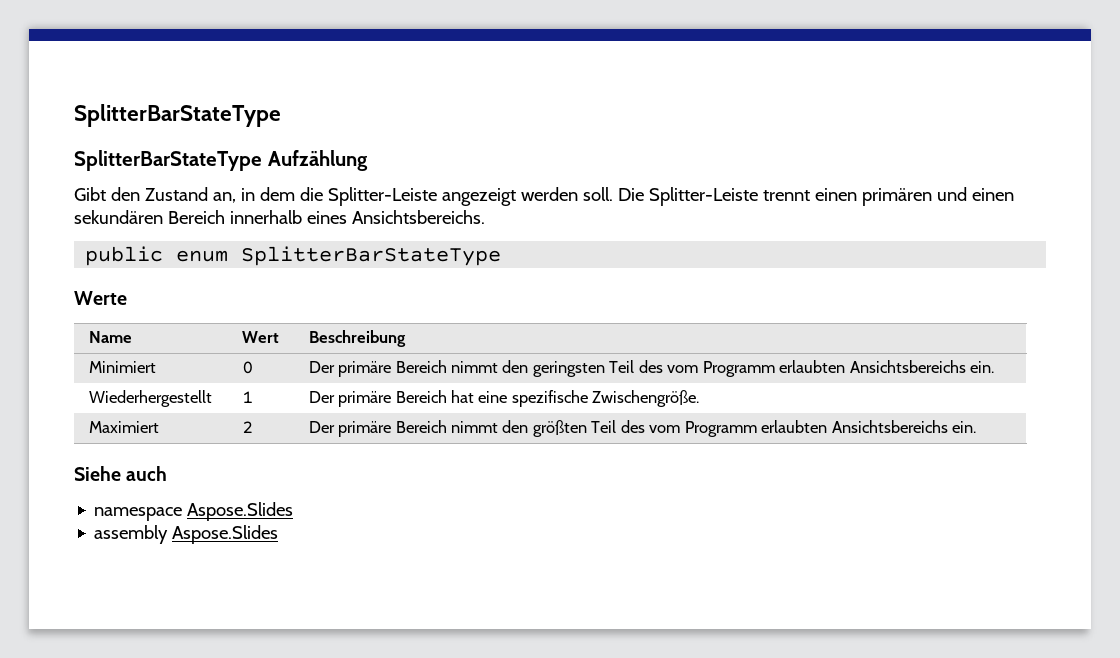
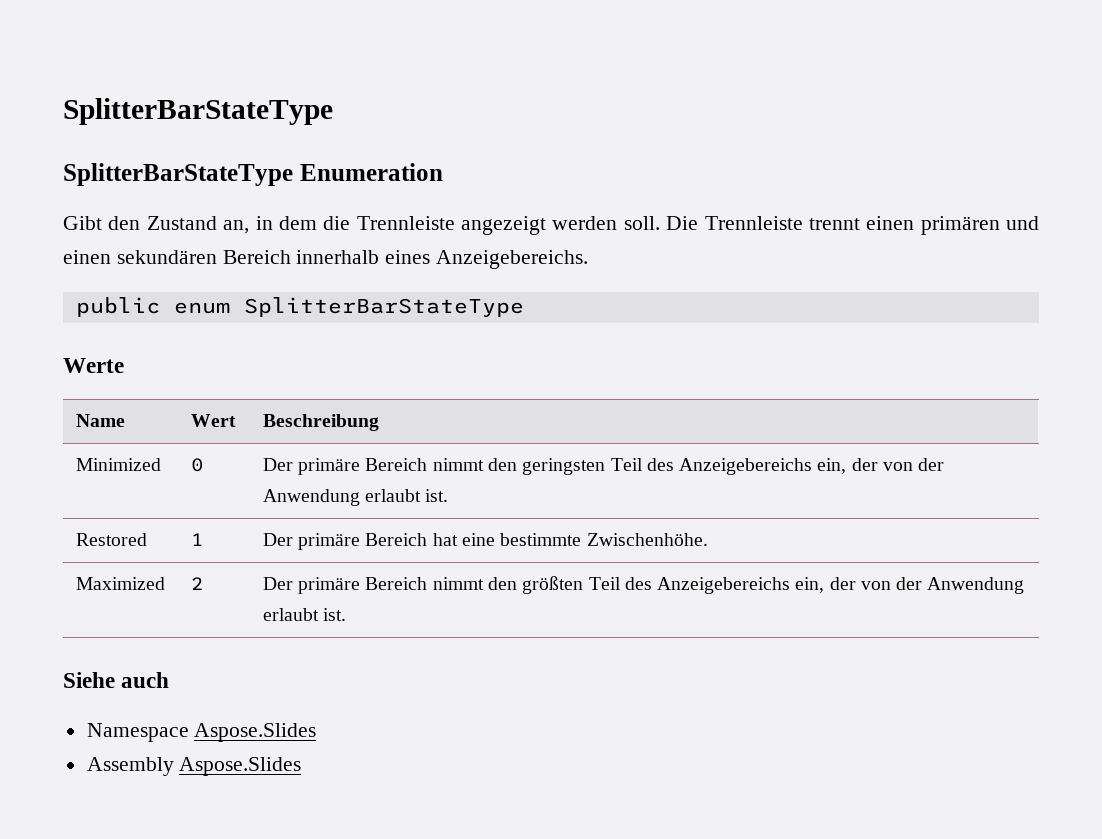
[267,150,368,171] Aufzählung -> [299,163,443,181] Enumeration
[327,187,437,206] Splitter-Leiste -> [356,216,455,230] Trennleiste
[648,187,758,206] Splitter-Leiste -> [704,216,803,230] Trennleiste
[351,210,485,224] Ansichtsbereichs. -> [436,250,589,269] Anzeigebereichs.
[88,361,156,373] Minimiert -> [75,458,161,471] Minimized
[667,360,995,377] [88,390,212,407] vom Programm erlaubten Ansichtsbereichs ein. // Wiederhergestellt -> [679,458,945,475] [262,489,449,506] [75,533,147,546] Anzeigebereichs ein, der von der Anwendung erlaubt ist. // Restored
[511,390,700,407] [88,421,159,433] spezifische Zwischengröße. // Maximiert -> [500,533,708,546] [75,577,165,590] bestimmte Zwischenhöhe. // Maximized
[649,420,977,437] vom Programm erlaubten Ansichtsbereichs ein. -> [657,577,1025,594] [262,608,347,621] Anzeigebereichs ein, der von der Anwendung erlaubt ist.
[94,507,183,521] namespace -> [86,723,189,742] Namespace
[94,525,169,544] assembly -> [86,757,174,776] Assembly

